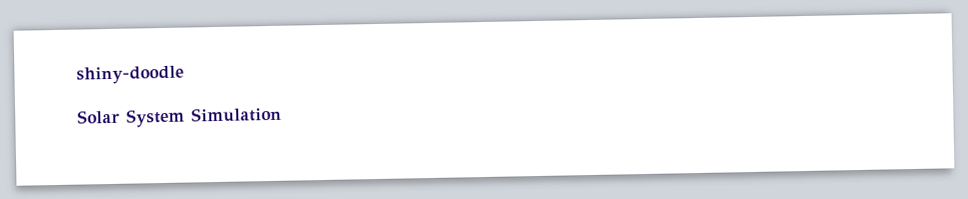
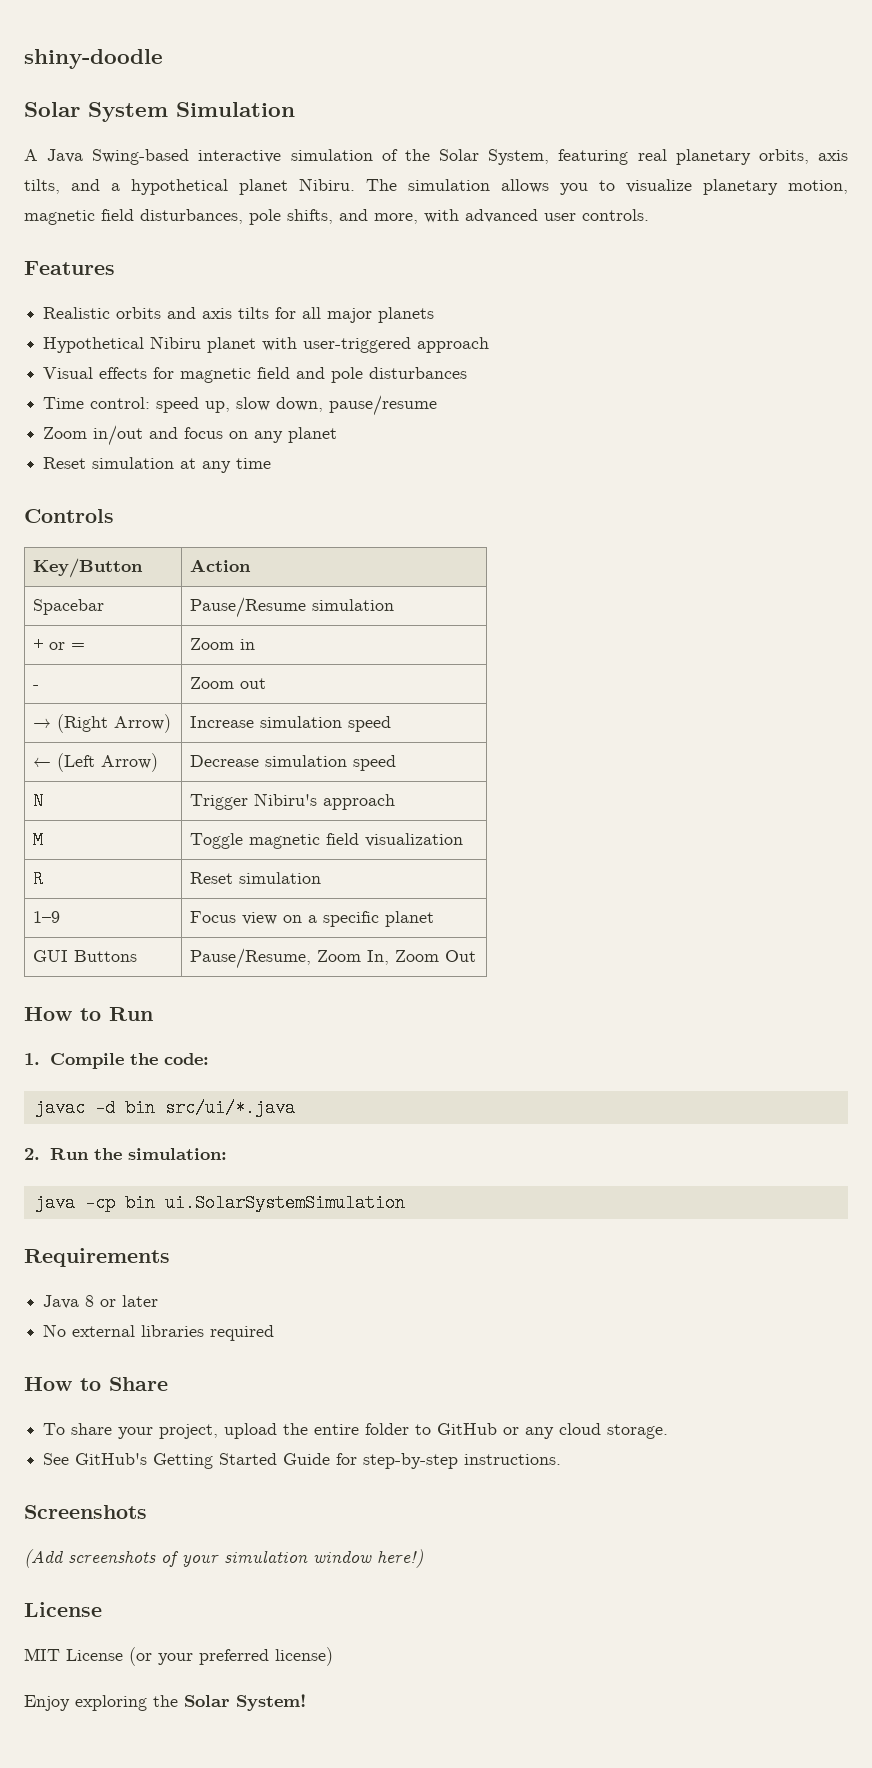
(282, 114) none -> [24,149,848,165] [24,178,848,195] [24,209,649,225] [24,261,115,275] [43,307,435,323] [43,336,490,353] [43,367,468,383] [43,395,438,416] [43,425,338,446] [43,457,272,473] [24,509,114,523] [33,558,144,578] [190,559,252,572] [33,599,105,615] [190,597,395,618] [33,636,86,654] [190,638,256,650] [33,685,40,689] [190,677,267,689] [33,714,172,733] [190,716,392,732] [33,753,159,772] [190,755,397,771] [33,792,44,810] [190,793,396,810] [33,831,44,849] [190,833,464,849] [33,870,44,888] [190,872,322,884] [33,911,61,923] [190,911,435,927] [33,950,138,962] [190,948,477,969] [24,1007,153,1021] [24,1053,209,1069] [34,1099,295,1117] [24,1148,227,1160] [34,1194,405,1212] [24,1248,170,1267] [43,1295,159,1309] [43,1324,275,1341] [24,1377,168,1391] [43,1423,669,1439] [43,1453,562,1469] [24,1505,147,1519] [24,1549,423,1568] [24,1602,102,1617] [24,1647,333,1666] [24,1694,306,1711] // A Java Swing-based interactive simulation of the Solar System, featuring real planetary orbits, axis tilts, and a hypothetical planet Nibiru. The simulation allows you to visualize planetary motion, magnetic field disturbances, pole shifts, and more, with advanced user controls. // Features // Realistic orbits and axis tilts for all major planets // Hypothetical Nibiru planet with user-triggered approach // Visual effects for magnetic field and pole disturbances // Time control: speed up, slow down, pause/resume // Zoom in/out and focus on any planet // Reset simulation at any time // Controls // Key/Button | Action // Spacebar | Pause/Resume simulation // + or = | Zoom in // - | Zoom out // → (Right Arrow) | Increase simulation speed // ← (Left Arrow) | Decrease simulation speed // N | Trigger Nibiru's approach // M | Toggle magnetic field visualization // R | Reset simulation // 1–9 | Focus view on a specific planet // GUI Buttons | Pause/Resume, Zoom In, Zoom Out // How to Run // 1. Compile the code: // javac -d bin src/ui/*.java // 2. Run the simulation: // java -cp bin ui.SolarSystemSimulation // Requirements // Java 8 or later // No external libraries required // How to Share // To share your project, upload the entire folder to GitHub or any cloud storage. // See GitHub's Getting Started Guide for step-by-step instructions. // Screenshots // (Add screenshots of your simulation window here!) // License // MIT License (or your preferred license) // Enjoy exploring the Solar System!

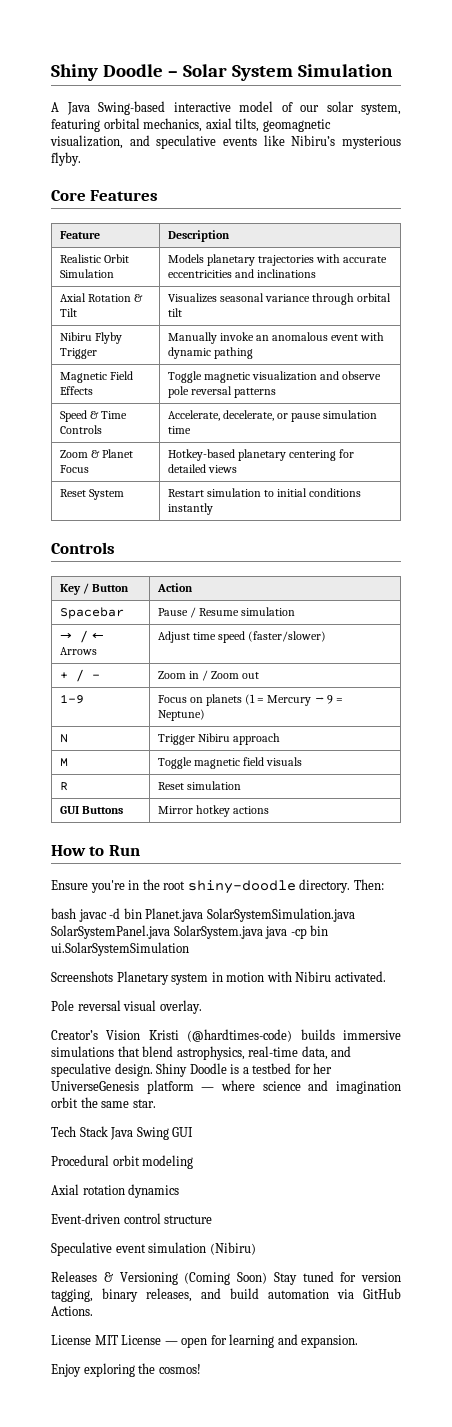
[24,49,163,69] shiny-doodle // -> [51,64,178,81] Shiny Doodle –
[290,149,848,165] [24,178,848,195] [24,209,649,225] [24,261,115,275] [43,307,435,323] [43,336,490,353] [43,367,468,383] [43,395,438,416] [43,425,338,446] [43,457,272,473] [24,509,114,523] [33,558,144,578] [190,559,252,572] [33,599,105,615] [190,597,395,618] simulation of the Solar System, featuring real planetary orbits, axis tilts, and a hypothetical planet Nibiru. The simulation allows you to visualize planetary motion, magnetic field disturbances, pole shifts, and more, with advanced user controls. // Features // Realistic orbits and axis tilts for all major planets // Hypothetical Nibiru planet with user-triggered approach // Visual effects for magnetic field and pole disturbances // Time control: speed up, slow down, pause/resume // Zoom in/out and focus on any planet // Reset simulation at any time // Controls // Key/Button | Action // Spacebar | Pause/Resume simulation -> [239,101,401,115] [51,118,331,132] [50,135,401,149] [51,152,81,166] [51,190,159,201] [59,231,100,239] [167,230,230,242] [59,254,129,263] [59,269,114,278] [167,254,388,266] [167,269,317,278] [59,293,144,302] [59,308,77,317] [167,293,392,305] [167,308,182,317] [59,332,122,344] [59,348,97,359] [167,332,385,344] [167,347,253,359] [59,371,133,383] [59,386,93,395] [167,371,382,383] [167,386,277,398] [59,410,128,422] [59,425,102,434] [167,410,378,422] [167,426,191,434] [59,449,134,458] [59,465,89,473] [167,449,355,461] [167,464,237,473] [59,489,124,500] [167,488,362,497] [167,503,213,515] [51,542,115,554] [59,583,130,595] [156,583,193,592] [59,607,124,619] [157,607,296,618] [59,630,104,643] [59,647,97,655] [157,631,327,643] model of our solar system, featuring orbital mechanics, axial tilts, geomagnetic visualization, and speculative events like Nibiru’s mysterious flyby. // Core Features // Feature | Description // Realistic Orbit Simulation | Models planetary trajectories with accurate eccentricities and inclinations // Axial Rotation & Tilt | Visualizes seasonal variance through orbital tilt // Nibiru Flyby Trigger | Manually invoke an anomalous event with dynamic pathing // Magnetic Field Effects | Toggle magnetic visualization and observe pole reversal patterns // Speed & Time Controls | Accelerate, decelerate, or pause simulation time // Zoom & Planet Focus | Hotkey-based planetary centering for detailed views // Reset System | Restart simulation to initial conditions instantly // Controls // Key / Button | Action // Spacebar | Pause / Resume simulation // → / ← Arrows | Adjust time speed (faster/slower)
[49,642,86,650] or = -> [75,669,100,682] / -
[33,685,40,689] // - | -> [202,670,209,681] /
[33,714,172,733] [190,716,392,732] [33,753,159,772] [190,755,397,771] → (Right Arrow) | Increase simulation speed // ← (Left Arrow) | Decrease simulation speed -> [59,694,84,704] [157,694,343,706] [157,709,205,721] 1–9 | Focus on planets (1 = Mercury → 9 = Neptune)
[254,793,318,806] Nibiru's -> [197,733,230,742] Nibiru
[365,833,464,847] visualization -> [266,757,303,766] visuals
[33,911,61,923] [190,911,435,927] [33,950,138,962] [190,948,477,969] [24,1007,153,1021] [24,1053,209,1069] [34,1099,295,1117] [24,1148,227,1160] [34,1194,405,1212] [24,1248,170,1267] [43,1295,159,1309] [43,1324,275,1341] [24,1377,168,1391] [43,1423,669,1439] [43,1453,562,1469] [24,1505,147,1519] [24,1549,423,1568] [24,1602,102,1617] 1–9 | Focus view on a specific planet // GUI Buttons | Pause/Resume, Zoom In, Zoom Out // How to Run // 1. Compile the code: // javac -d bin src/ui/*.java // 2. Run the simulation: // java -cp bin ui.SolarSystemSimulation // Requirements // Java 8 or later // No external libraries required // How to Share // To share your project, upload the entire folder to GitHub or any cloud storage. // See GitHub's Getting Started Guide for step-by-step instructions. // Screenshots // (Add screenshots of your simulation window here!) // License // -> [59,806,123,814] [157,805,270,817] [51,845,140,856] [51,879,384,894] [51,908,355,922] [51,925,329,939] [51,942,189,956] [51,971,386,985] [51,1000,202,1014] [51,1029,401,1042] [51,1046,352,1060] [51,1063,333,1077] [51,1080,401,1094] [51,1097,156,1108] [51,1126,194,1140] [51,1155,194,1169] [51,1184,180,1198] [51,1213,213,1224] [51,1242,256,1256] [51,1271,401,1285] [51,1288,401,1302] [51,1306,93,1316] [51,1335,91,1345] GUI Buttons | Mirror hotkey actions // How to Run // Ensure you're in the root shiny-doodle directory. Then: // bash javac -d bin Planet.java SolarSystemSimulation.java SolarSystemPanel.java SolarSystem.java java -cp bin ui.SolarSystemSimulation // Screenshots Planetary system in motion with Nibiru activated. // Pole reversal visual overlay. // Creator’s Vision Kristi (@hardtimes-code) builds immersive simulations that blend astrophysics, real-time data, and speculative design. Shiny Doodle is a testbed for her UniverseGenesis platform — where science and imagination orbit the same star. // Tech Stack Java Swing GUI // Procedural orbit modeling // Axial rotation dynamics // Event-driven control structure // Speculative event simulation (Nibiru) // Releases & Versioning (Coming Soon) Stay tuned for version tagging, binary releases, and build automation via GitHub Actions. // License
[129,1647,333,1666] (or your preferred license) -> [164,1334,359,1348] — open for learning and expansion.
[184,1694,306,1711] Solar System! -> [158,1364,201,1374] cosmos!

